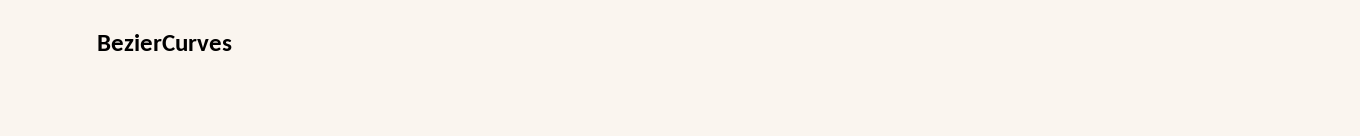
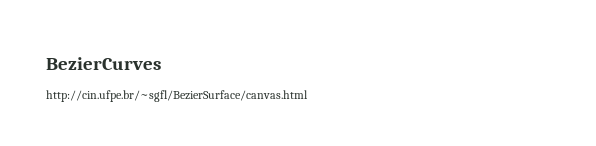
(232, 42) none -> [46,90,308,102] // http://cin.ufpe.br/~sgfl/BezierSurface/canvas.html

